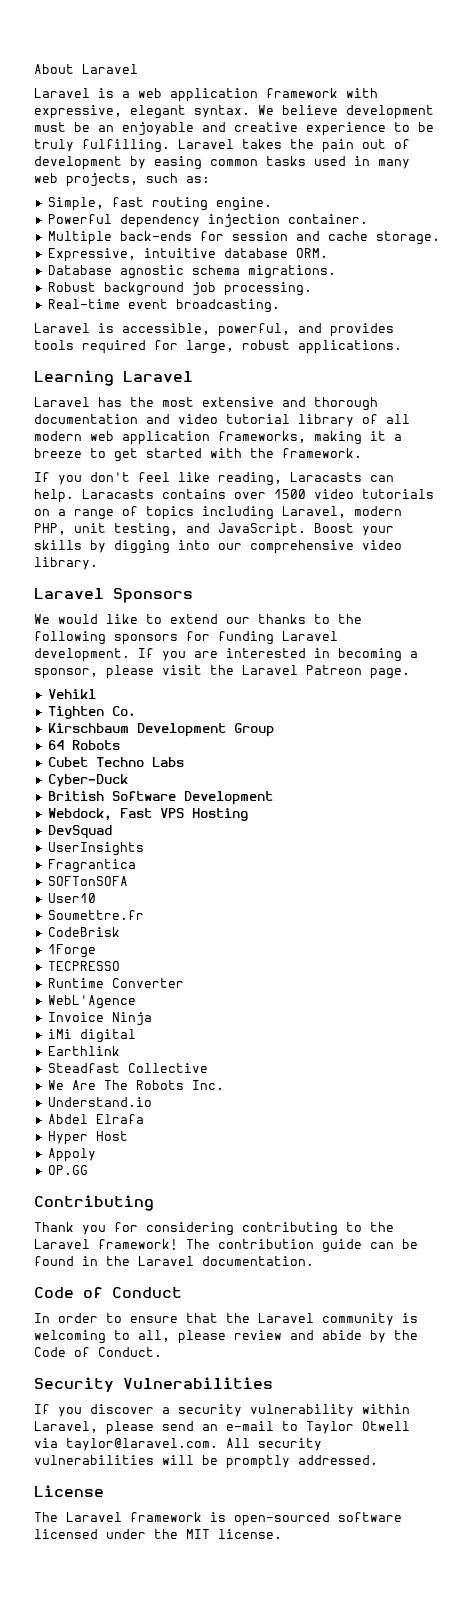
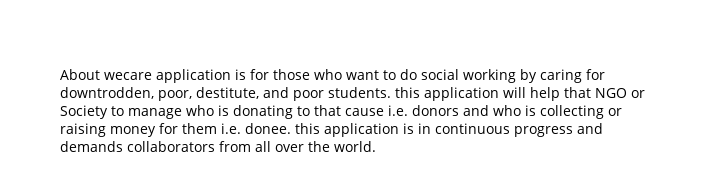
[82,64,138,74] [34,88,378,102] [34,105,434,119] [34,122,434,136] [34,139,410,153] [34,156,410,170] [34,173,210,187] [47,197,272,211] [47,214,368,228] [47,231,440,245] [47,248,328,262] [47,265,336,279] [47,282,312,296] [47,299,280,313] [34,323,394,337] [34,340,402,354] [34,370,193,386] [34,397,378,411] [34,414,410,427] [34,431,402,445] [34,448,362,462] [34,472,394,486] [34,489,434,503] [34,506,402,520] [34,523,394,537] [34,540,402,554] [34,557,98,570] [34,588,193,603] [34,614,362,624] [34,631,338,645] [34,648,418,662] [34,665,410,679] [47,689,96,699] [47,706,136,719] [47,723,274,737] [47,740,120,750] [47,757,184,767] [47,774,128,787] [47,791,273,805] [47,808,248,821] [47,825,112,839] [47,842,144,856] [47,859,136,873] [47,876,128,886] [47,893,96,903] [47,910,144,920] [47,927,120,937] [47,944,96,958] [47,961,120,971] [47,978,184,988] [47,995,136,1009] [47,1012,152,1026] [47,1029,136,1043] [47,1046,120,1056] [47,1063,208,1073] [47,1080,224,1090] [47,1097,152,1107] [47,1114,144,1124] [47,1131,128,1145] [47,1148,96,1162] [47,1165,88,1175] [34,1195,154,1211] [34,1222,394,1236] [34,1239,418,1253] [34,1256,314,1266] [34,1287,182,1298] [34,1313,418,1326] [34,1330,418,1344] [34,1347,162,1357] [34,1377,273,1392] [34,1404,410,1417] [34,1421,410,1435] [34,1438,322,1451] [34,1455,378,1469] [34,1485,104,1497] [34,1512,402,1526] [34,1529,282,1539] Laravel // Laravel is a web application framework with expressive, elegant syntax. We believe development must be an enjoyable and creative experience to be truly fulfilling. Laravel takes the pain out of development by easing common tasks used in many web projects, such as: // Simple, fast routing engine. // Powerful dependency injection container. // Multiple back-ends for session and cache storage. // Expressive, intuitive database ORM. // Database agnostic schema migrations. // Robust background job processing. // Real-time event broadcasting. // Laravel is accessible, powerful, and provides tools required for large, robust applications. // Learning Laravel // Laravel has the most extensive and thorough documentation and video tutorial library of all modern web application frameworks, making it a breeze to get started with the framework. // If you don't feel like reading, Laracasts can help. Laracasts contains over 1500 video tutorials on a range of topics including Laravel, modern PHP, unit testing, and JavaScript. Boost your skills by digging into our comprehensive video library. // Laravel Sponsors // We would like to extend our thanks to the following sponsors for funding Laravel development. If you are interested in becoming a sponsor, please visit the Laravel Patreon page. // Vehikl // Tighten Co. // Kirschbaum Development Group // 64 Robots // Cubet Techno Labs // Cyber-Duck // British Software Development // Webdock, Fast VPS Hosting // DevSquad // UserInsights // Fragrantica // SOFTonSOFA // User10 // Soumettre.fr // CodeBrisk // 1Forge // TECPRESSO // Runtime Converter // WebL'Agence // Invoice Ninja // iMi digital // Earthlink // Steadfast Collective // We Are The Robots Inc. // Understand.io // Abdel Elrafa // Hyper Host // Appoly // OP.GG // Contributing // Thank you for considering contributing to the Laravel framework! The contribution guide can be found in the Laravel documentation. // Code of Conduct // In order to ensure that the Laravel community is welcoming to all, please review and abide by the Code of Conduct. // Security Vulnerabilities // If you discover a security vulnerability within Laravel, please send an e-mail to Taylor Otwell via taylor@laravel.com. All security vulnerabilities will be promptly addressed. // License // The Laravel framework is open-sourced software licensed under the MIT license. -> [104,69,605,83] [60,87,645,101] [60,105,622,119] [60,123,603,137] [60,141,376,152] wecare application is for those who want to do social working by caring for downtrodden, poor, destitute, and poor students. this application will help that NGO or Society to manage who is donating to that cause i.e. donors and who is collecting or raising money for them i.e. donee. this application is in continuous progress and demands collaborators from all over the world.

